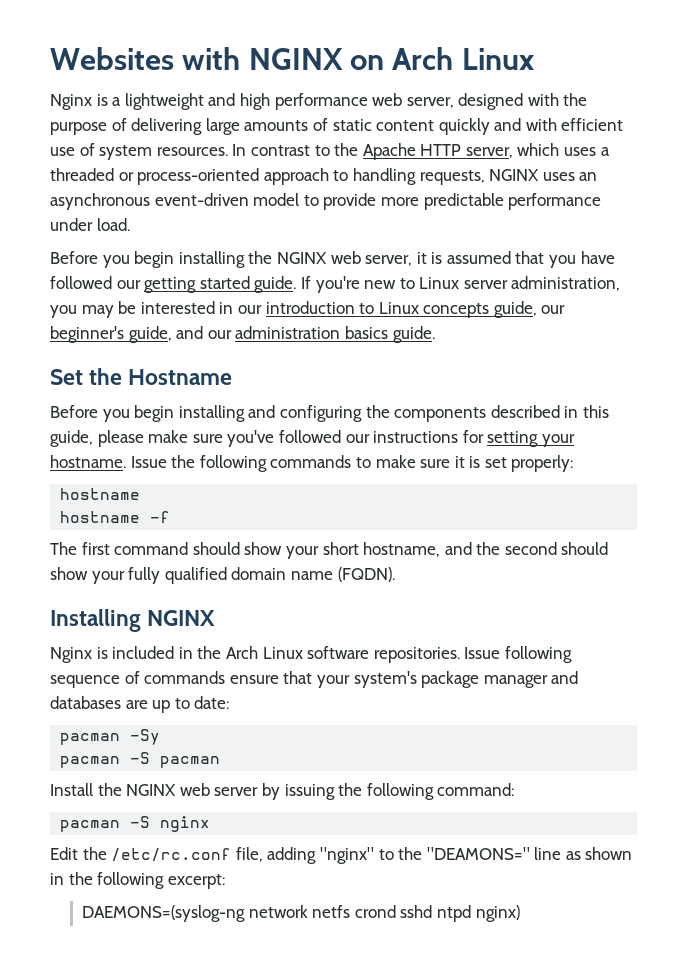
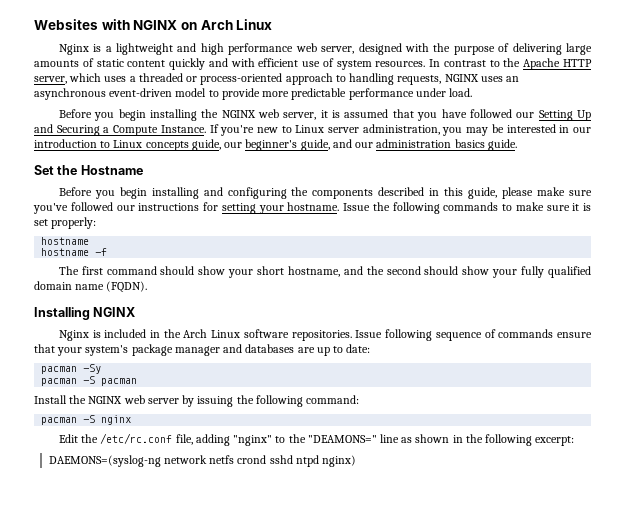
[144,276,297,293] getting started guide. -> [538,110,591,121] [34,124,206,136] Setting Up and Securing a Compute Instance.

